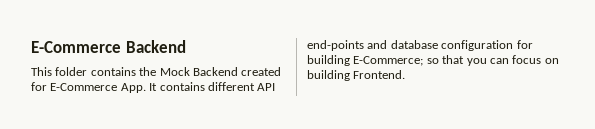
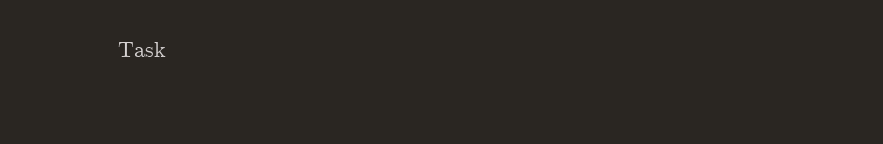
[31,40,186,53] [31,67,282,76] [31,82,276,93] [307,40,533,51] [307,55,559,66] [307,70,406,81] E-Commerce Backend // This folder contains the Mock Backend created for E-Commerce App. It contains different API end-points and database configuration for building E-Commerce; so that you can focus on building Frontend. -> [118,42,166,57] Task

